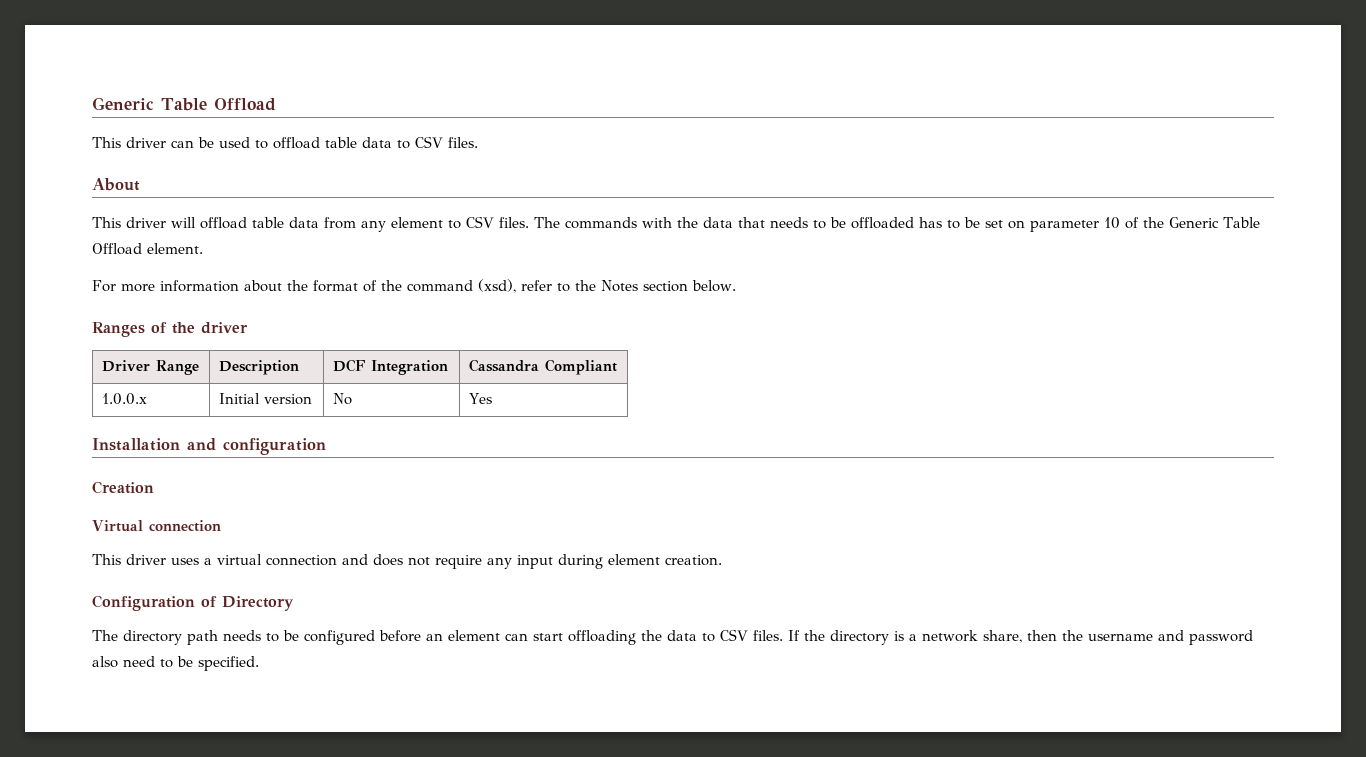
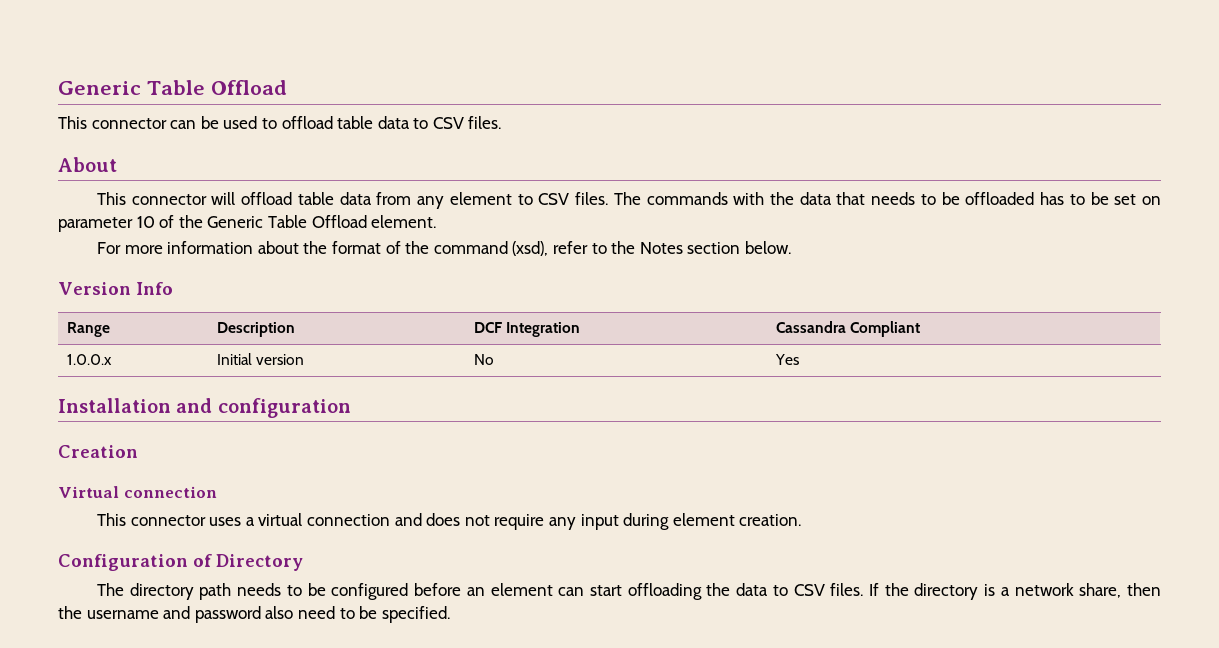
[126,137,166,148] driver -> [91,118,167,129] connector
[126,217,166,228] driver -> [131,194,207,205] connector
[92,322,248,337] [102,360,151,372] Ranges of the driver // Driver -> [58,282,173,295] Version Info //
[126,554,166,565] driver -> [130,515,206,526] connector

